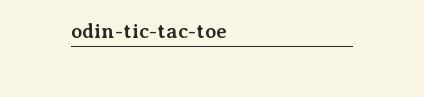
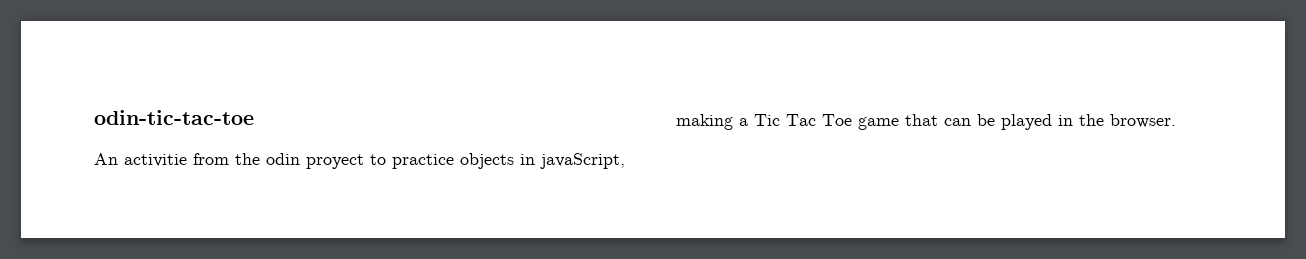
(227, 30) none -> [94,153,625,169] [676,114,1176,130] // An activitie from the odin proyect to practice objects in javaScript, making a Tic Tac Toe game that can be played in the browser.

